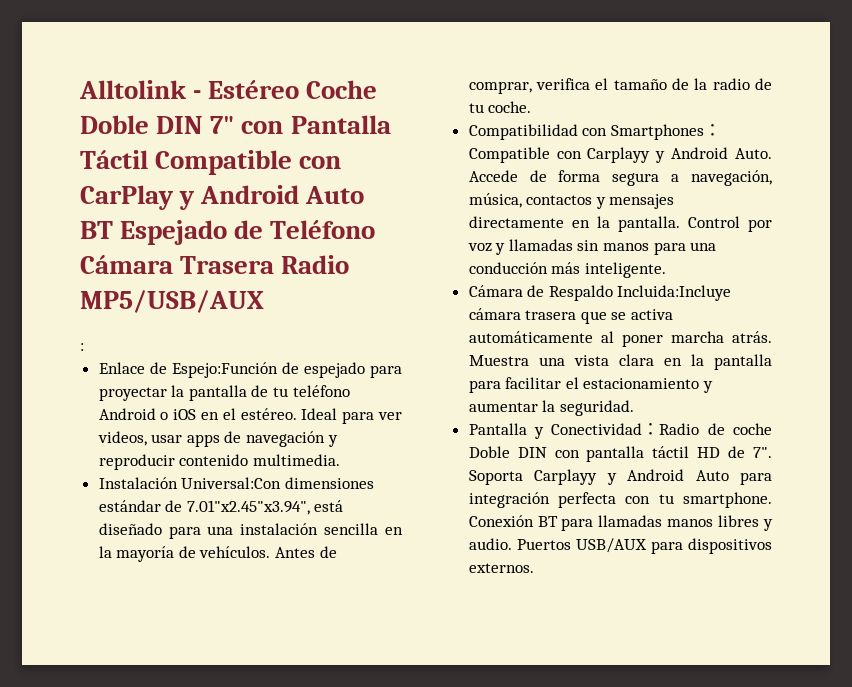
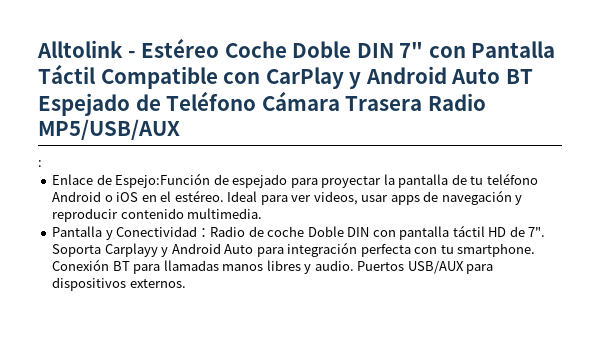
[98,477,374,489] [98,500,344,515] [98,523,404,539] [98,546,337,562] [468,78,772,94] [468,101,532,113] [468,124,721,140] [468,147,772,163] [468,170,772,186] [468,193,675,209] [468,216,772,232] [467,239,717,255] [468,262,666,278] [468,285,732,301] [468,308,674,324] [468,331,772,347] [468,354,772,370] [468,377,714,393] [468,400,634,416] // Instalación Universal:Con dimensiones estándar de 7.01"x2.45"x3.94", está diseñado para una instalación sencilla en la mayoría de vehículos. Antes de comprar, verifica el tamaño de la radio de tu coche. // Compatibilidad con Smartphones：Compatible con Carplayy y Android Auto. Accede de forma segura a navegación, música, contactos y mensajes directamente en la pantalla. Control por voz y llamadas sin manos para una conducción más inteligente. // Cámara de Respaldo Incluida:Incluye cámara trasera que se activa automáticamente al poner marcha atrás. Muestra una vista clara en la pantalla para facilitar el estacionamiento y aumentar la seguridad. -> (263, 213) none

